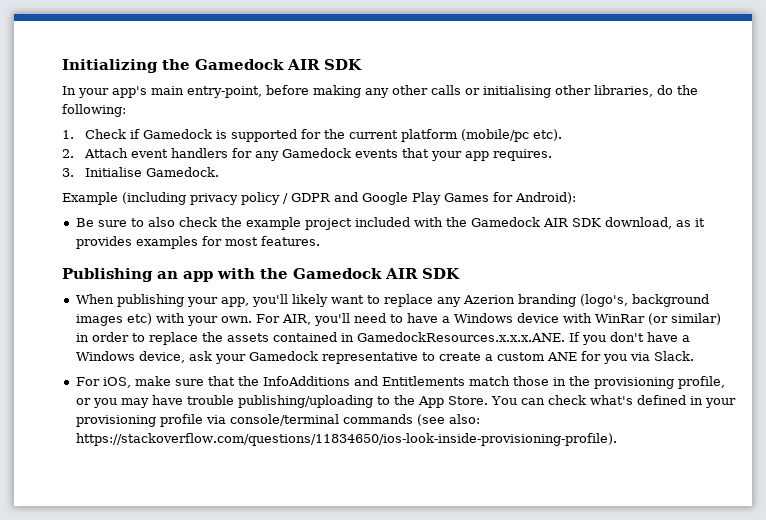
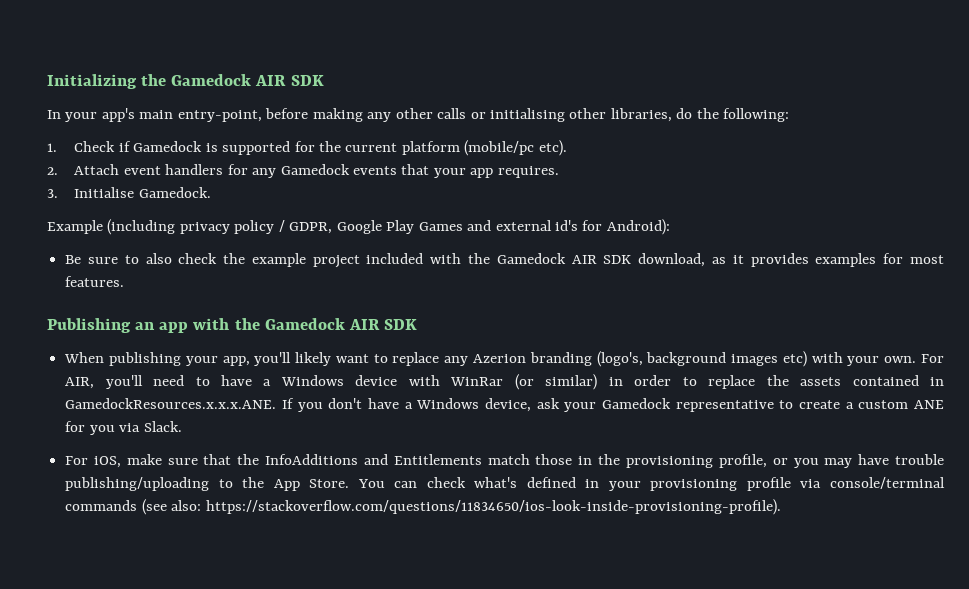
[291,192,358,202] GDPR and -> [289,222,333,234] GDPR,
(489, 197) none -> [467,220,579,231] and external id's

